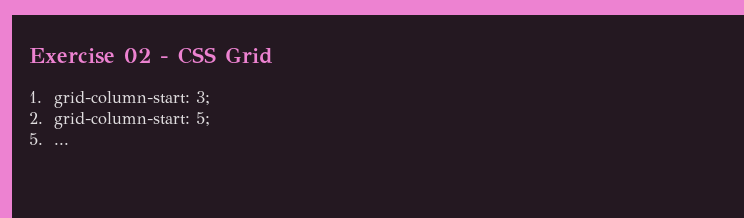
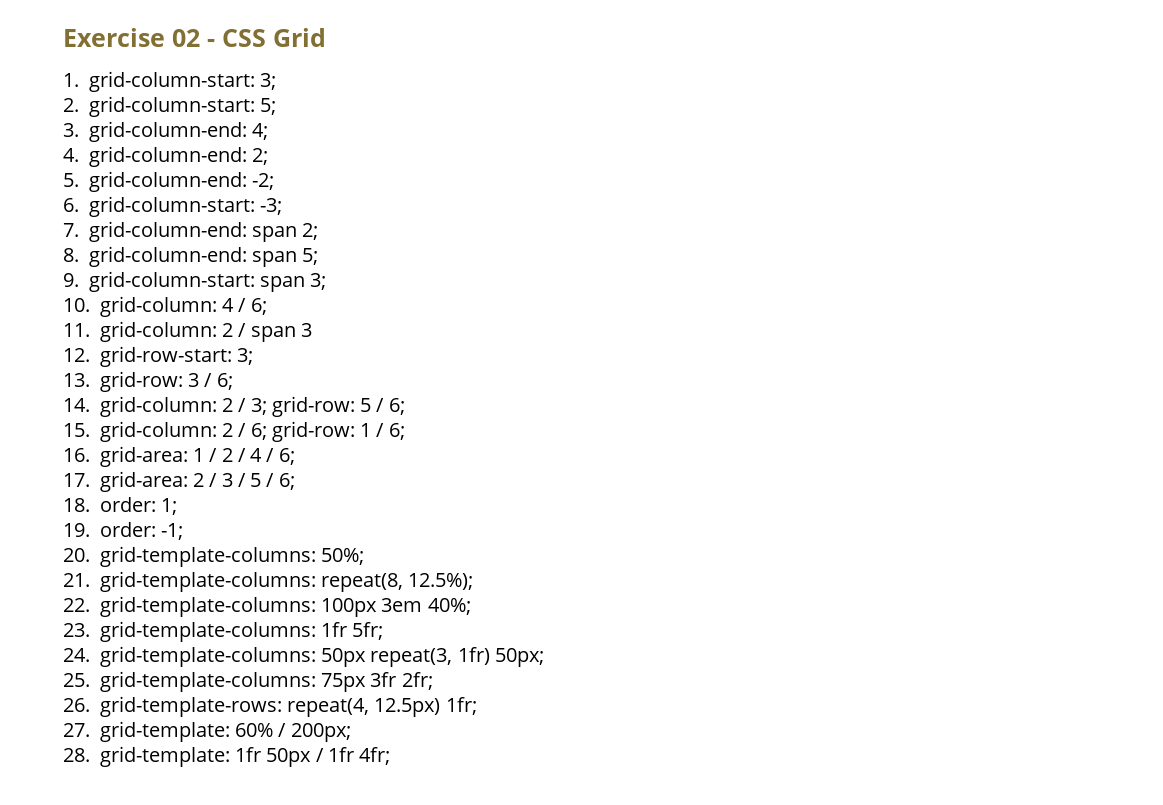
[29,133,69,145] 5. ... -> [63,121,269,142] [63,146,269,167] [63,171,275,192] [63,196,283,217] [63,221,319,242] [63,246,319,267] [63,271,327,292] [63,296,267,317] [63,321,312,342] [63,346,254,367] [63,371,233,392] [63,396,405,417] [63,421,405,442] [63,446,295,467] [63,471,295,492] [63,497,178,515] [63,522,184,540] [63,546,365,567] [63,571,474,592] [63,596,471,617] [63,621,384,642] [63,646,544,667] [63,671,433,692] [63,696,477,717] [63,721,351,742] [63,746,391,767] 3. grid-column-end: 4; // 4. grid-column-end: 2; // 5. grid-column-end: -2; // 6. grid-column-start: -3; // 7. grid-column-end: span 2; // 8. grid-column-end: span 5; // 9. grid-column-start: span 3; // 10. grid-column: 4 / 6; // 11. grid-column: 2 / span 3 // 12. grid-row-start: 3; // 13. grid-row: 3 / 6; // 14. grid-column: 2 / 3; grid-row: 5 / 6; // 15. grid-column: 2 / 6; grid-row: 1 / 6; // 16. grid-area: 1 / 2 / 4 / 6; // 17. grid-area: 2 / 3 / 5 / 6; // 18. order: 1; // 19. order: -1; // 20. grid-template-columns: 50%; // 21. grid-template-columns: repeat(8, 12.5%); // 22. grid-template-columns: 100px 3em 40%; // 23. grid-template-columns: 1fr 5fr; // 24. grid-template-columns: 50px repeat(3, 1fr) 50px; // 25. grid-template-columns: 75px 3fr 2fr; // 26. grid-template-rows: repeat(4, 12.5px) 1fr; // 27. grid-template: 60% / 200px; // 28. grid-template: 1fr 50px / 1fr 4fr;

